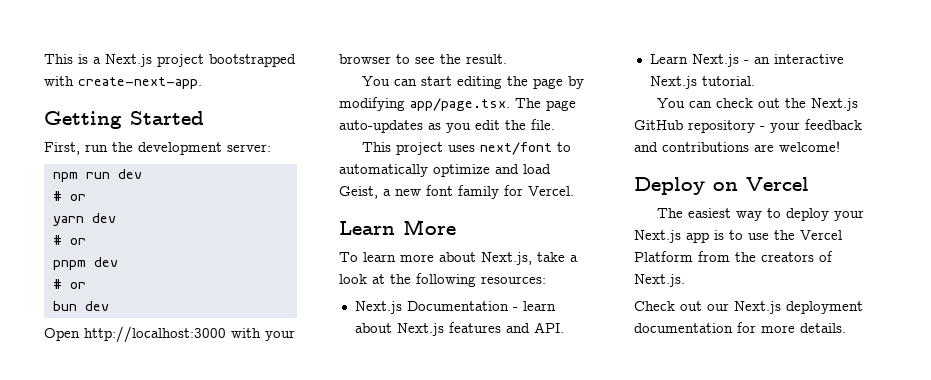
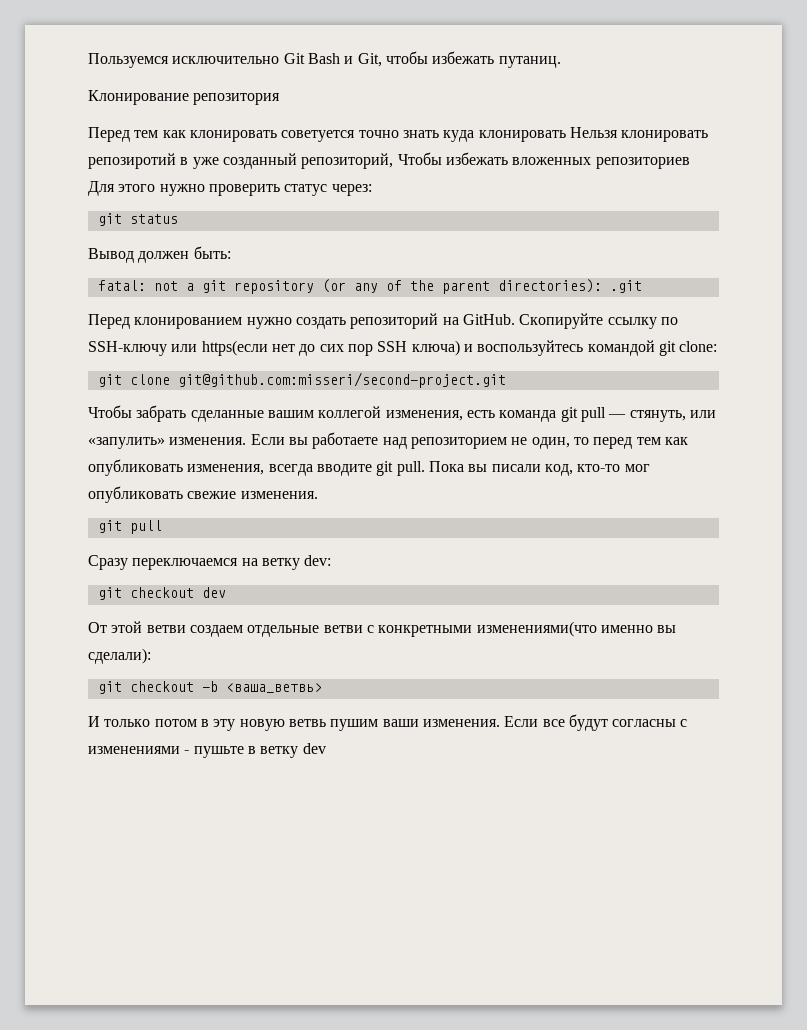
[44,54,296,67] [44,76,202,89] [44,111,204,129] [44,142,271,155] [52,169,142,182] [52,191,86,201] [52,213,116,226] [52,235,86,245] [52,257,118,270] [52,279,86,289] [52,301,109,311] [44,326,295,343] [339,54,507,64] [362,76,585,89] [339,97,576,111] [339,119,555,133] [362,142,572,155] [339,164,551,177] [339,185,574,199] [339,219,456,235] [339,252,578,265] [339,273,546,287] [354,301,556,314] [354,322,564,336] [649,54,844,67] [649,76,755,89] [657,98,859,111] [634,119,862,133] [634,141,840,152] [634,177,809,195] [657,208,865,221] [634,230,842,243] [634,251,833,262] [634,274,685,287] [634,301,863,314] [634,322,846,333] This is a Next.js project bootstrapped with create-next-app. // Getting Started // First, run the development server: // npm run dev // # or // yarn dev // # or // pnpm dev // # or // bun dev // Open http://localhost:3000 with your browser to see the result. // You can start editing the page by modifying app/page.tsx. The page auto-updates as you edit the file. // This project uses next/font to automatically optimize and load Geist, a new font family for Vercel. // Learn More // To learn more about Next.js, take a look at the following resources: // Next.js Documentation - learn about Next.js features and API. // Learn Next.js - an interactive Next.js tutorial. // You can check out the Next.js GitHub repository - your feedback and contributions are welcome! // Deploy on Vercel // The easiest way to deploy your Next.js app is to use the Vercel Platform from the creators of Next.js. // Check out our Next.js deployment documentation for more details. -> [88,51,561,68] [88,90,281,105] [88,127,709,142] [88,152,690,169] [88,181,372,196] [97,213,178,226] [88,246,231,263] [97,279,642,294] [88,313,678,329] [88,340,718,356] [97,372,506,388] [88,405,716,422] [88,432,688,449] [88,459,650,476] [88,486,318,503] [97,520,162,534] [88,555,332,570] [97,587,226,600] [88,621,677,637] [88,648,151,664] [97,681,322,694] [88,714,688,731] [88,743,326,758] Пользуемся исключительно Git Bash и Git, чтобы избежать путаниц. // Клонирование репозитория // Перед тем как клонировать советуется точно знать куда клонировать Нельзя клонировать репозиротий в уже созданный репозиторий, Чтобы избежать вложенных репозиториев Для этого нужно проверить статус через: // git status // Вывод должен быть: // fatal: not a git repository (or any of the parent directories): .git // Перед клонированием нужно создать репозиторий на GitHub. Скопируйте ссылку по SSH-ключу или https(если нет до сих пор SSH ключа) и воспользуйтесь командой git clone: // git clone git@github.com:misseri/second-project.git // Чтобы забрать сделанные вашим коллегой изменения, есть команда git pull — стянуть, или «запулить» изменения. Если вы работаете над репозиторием не один, то перед тем как опубликовать изменения, всегда вводите git pull. Пока вы писали код, кто-то мог опубликовать свежие изменения. // git pull // Сразу переключаемся на ветку dev: // git checkout dev // От этой ветви создаем отдельные ветви с конкретными изменениями(что именно вы сделали): // git checkout -b <ваша_ветвь> // И только потом в эту новую ветвь пушим ваши изменения. Если все будут согласны с изменениями - пушьте в ветку dev

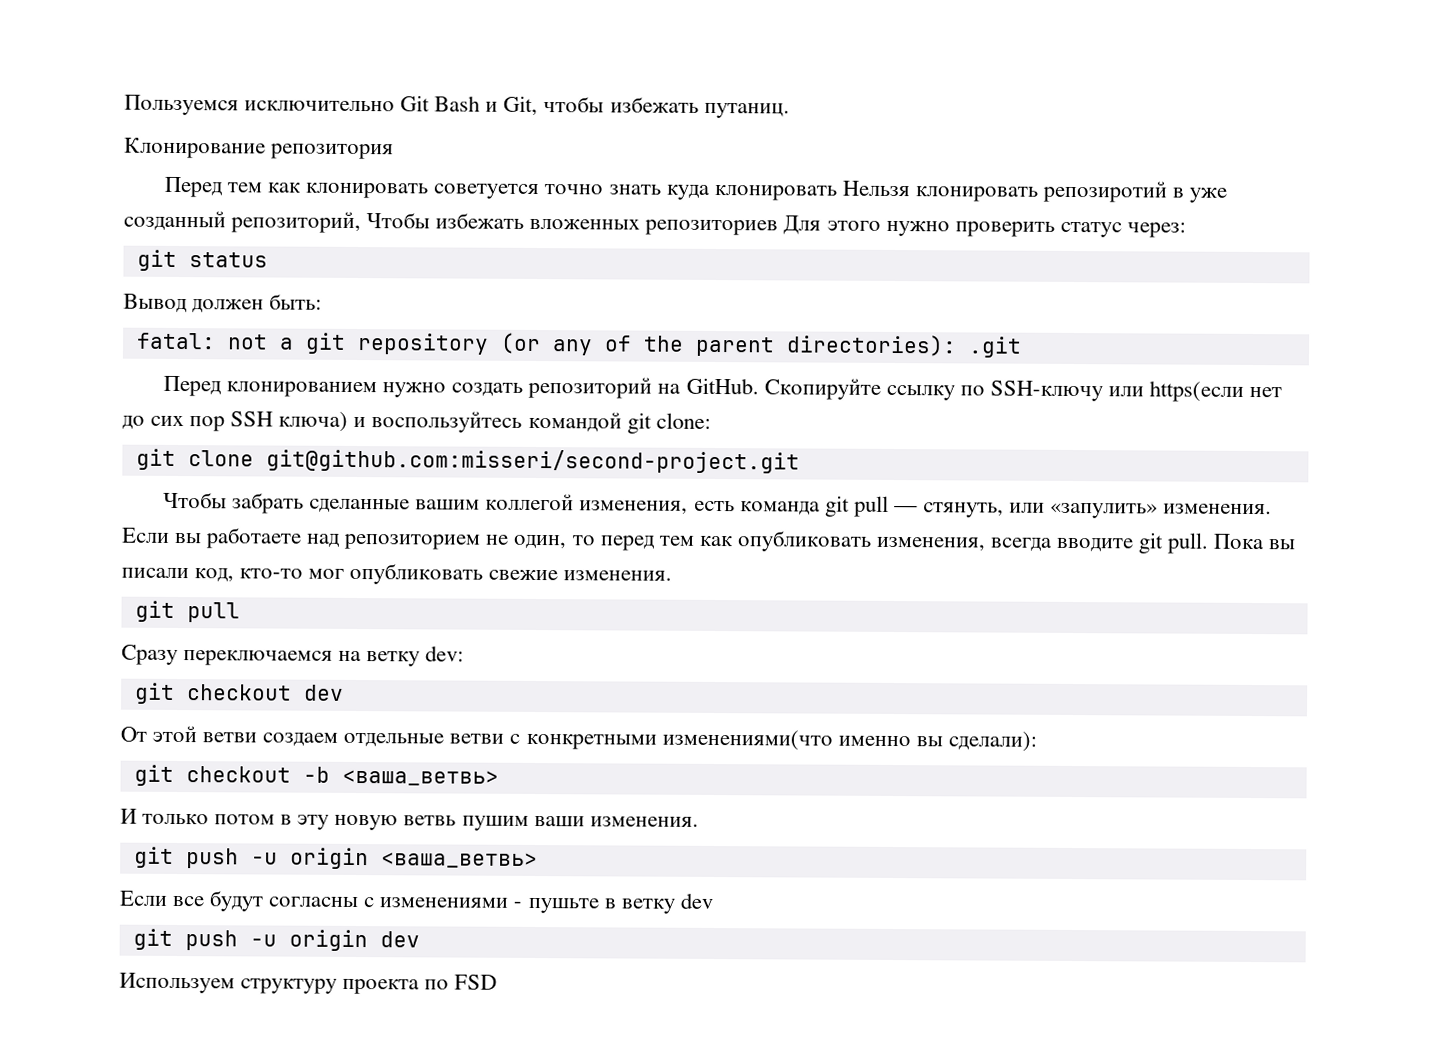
(500, 723) none -> [133,846,538,870] // git push -u origin <ваша_ветвь> //
(326, 748) none -> [132,928,420,952] [119,972,498,995] // git push -u origin dev // Используем структуру проекта по FSD

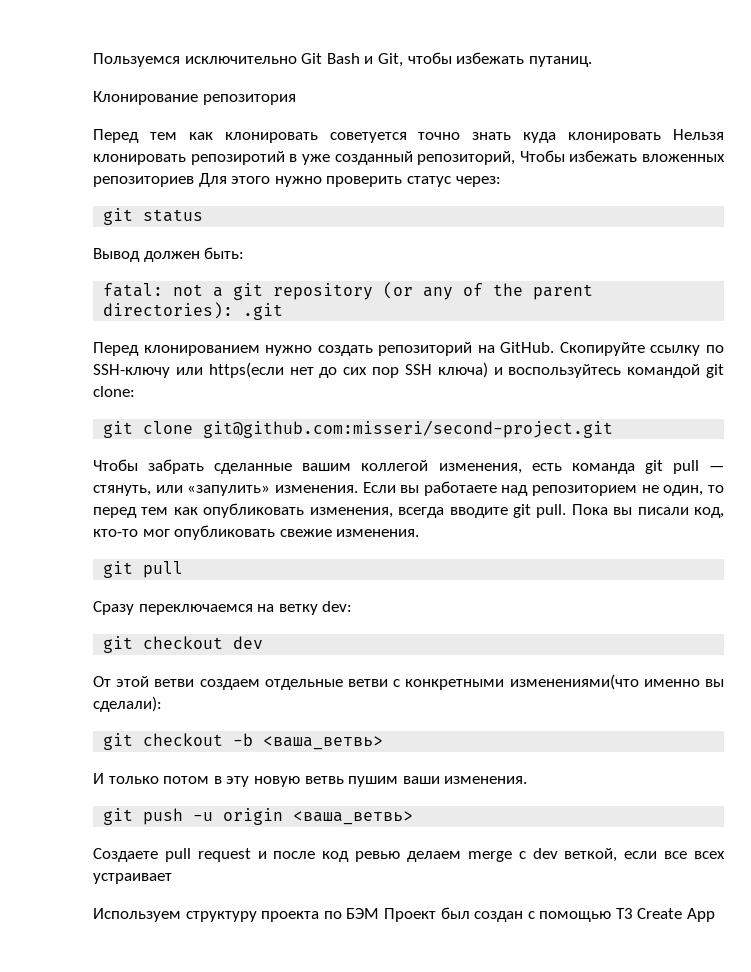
[119,890,713,914] [132,928,420,952] [119,972,498,995] Если все будут согласны с изменениями - пушьте в ветку dev // git push -u origin dev // Используем структуру проекта по FSD -> [93,848,725,862] [93,873,172,884] [93,907,716,922] Создаете pull request и после код ревью делаем merge с dev веткой, если все всех устраивает // Используем структуру проекта по БЭМ Проект был создан с помощью T3 Create App

